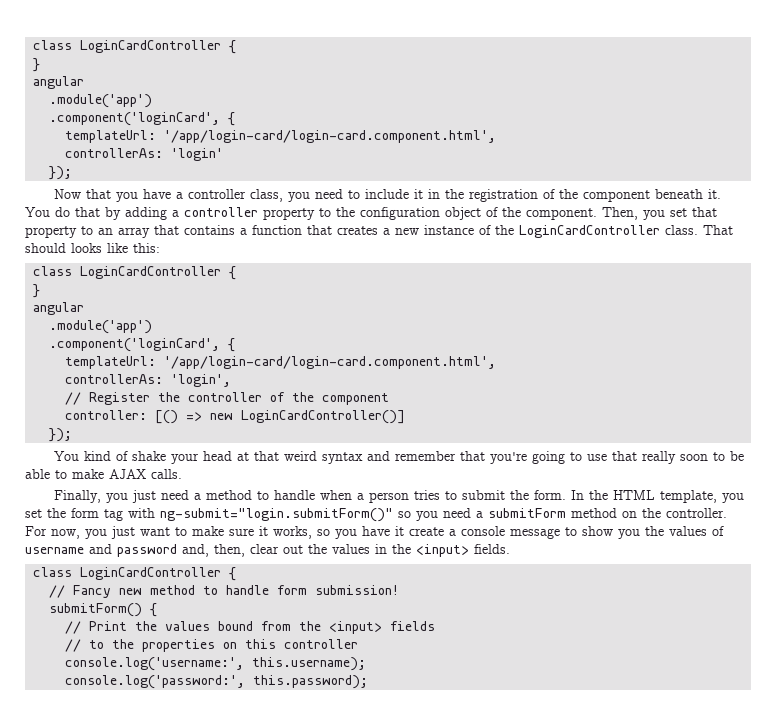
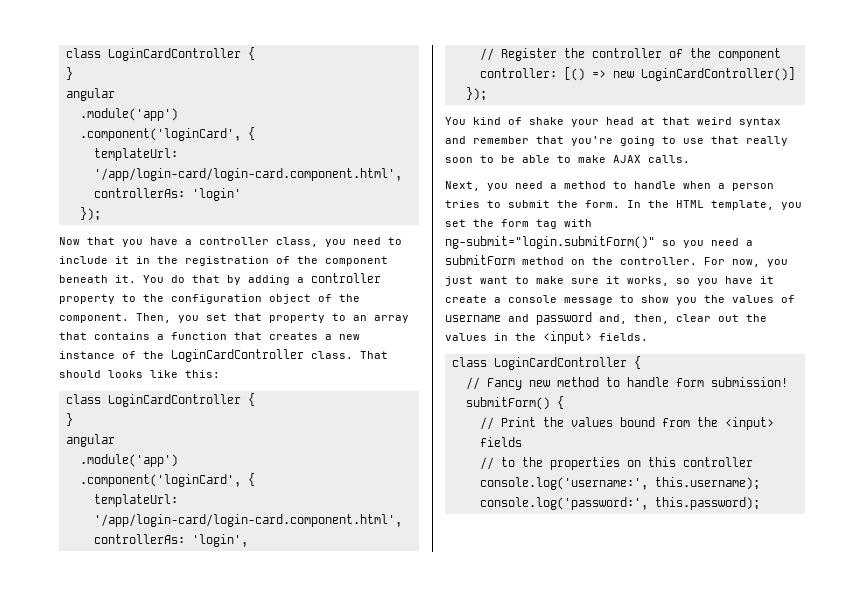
[54,490,157,503] Finally, you just -> [445,181,508,191] Next, you

